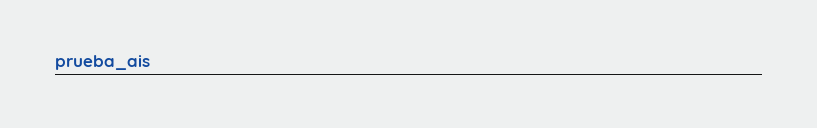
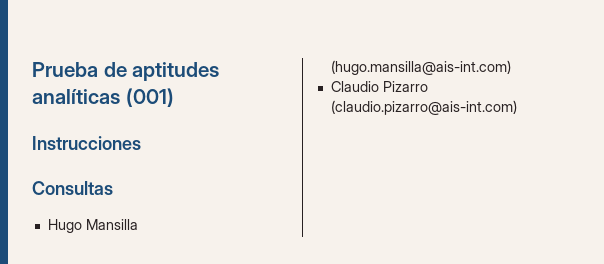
[55,55,150,70] prueba_ais -> [32,62,220,81] [32,88,174,107] [32,136,141,150] [32,181,113,195] [47,219,138,233] [330,60,511,75] [330,81,428,92] [330,100,517,115] Prueba de aptitudes analíticas (001) // Instrucciones // Consultas // Hugo Mansilla (hugo.mansilla@ais-int.com) // Claudio Pizarro (claudio.pizarro@ais-int.com)

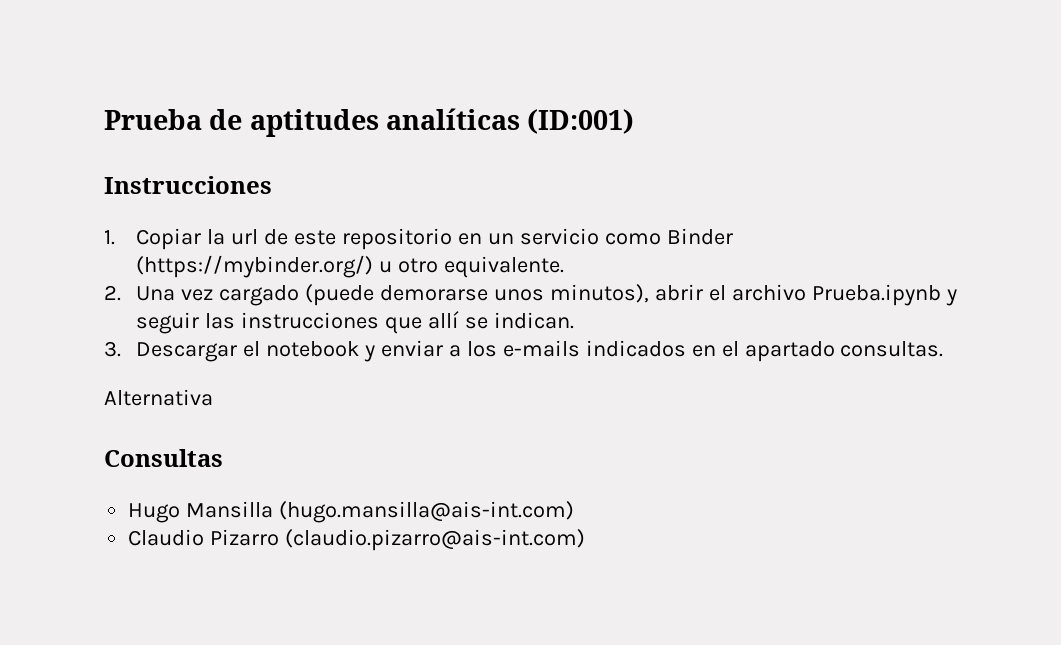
[125,88,174,107] (001) -> [527,109,635,134] (ID:001)
(141, 143) none -> [104,228,733,250] [136,255,564,278] [104,284,957,306] [136,311,574,334] [104,340,944,362] [104,389,213,406] // 1. Copiar la url de este repositorio en un servicio como Binder (https://mybinder.org/) u otro equivalente. // 2. Una vez cargado (puede demorarse unos minutos), abrir el archivo Prueba.ipynb y seguir las instrucciones que allí se indican. // 3. Descargar el notebook y enviar a los e-mails indicados en el apartado consultas. // Alternativa

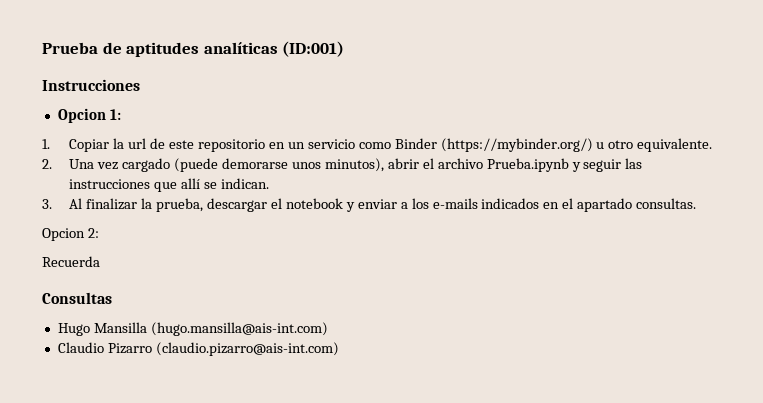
(272, 185) none -> [57,108,121,123] // Opcion 1:
[136,342,238,362] Descargar -> [69,198,268,212] Al finalizar la prueba, descargar
[104,389,213,406] Alternativa -> [42,228,99,241] [42,256,100,267] Opcion 2: // Recuerda

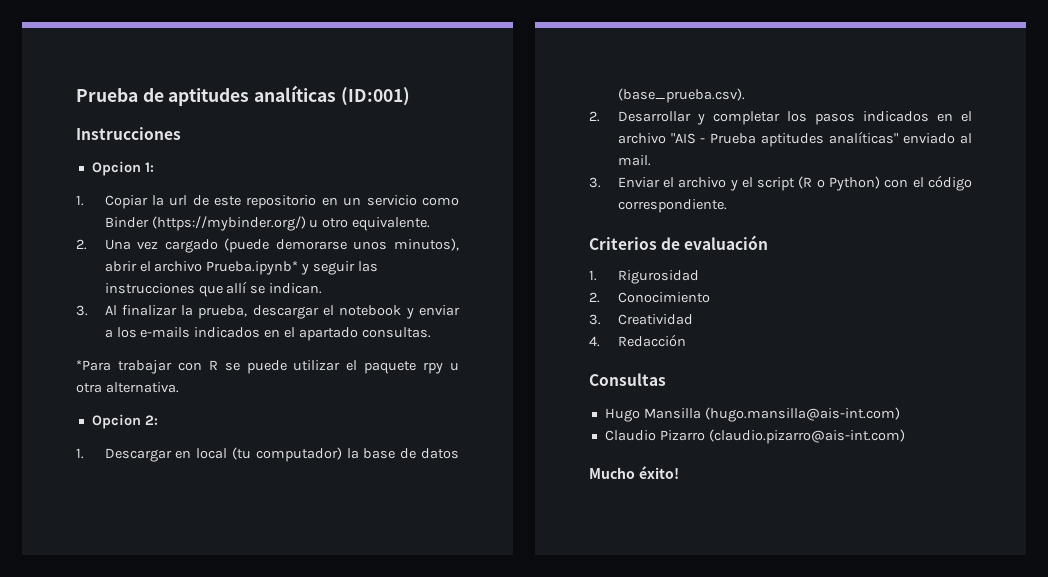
[486,158,569,172] Prueba.ipynb -> [206,261,299,275] Prueba.ipynb*
[42,228,99,241] [42,256,100,267] Opcion 2: // Recuerda -> [76,360,459,374] [76,382,179,393] [91,414,158,429] [76,447,460,462] [617,88,745,103] [589,111,972,125] [617,131,972,147] [617,155,651,166] [589,175,972,191] [617,199,727,213] [589,235,769,250] [589,270,699,284] [589,292,710,303] [589,314,693,325] [589,334,686,347] *Para trabajar con R se puede utilizar el paquete rpy u otra alternativa. // Opcion 2: // 1. Descargar en local (tu computador) la base de datos (base_prueba.csv). // 2. Desarrollar y completar los pasos indicados en el archivo "AIS - Prueba aptitudes analíticas" enviado al mail. // 3. Enviar el archivo y el script (R o Python) con el código correspondiente. // Criterios de evaluación // 1. Rigurosidad // 2. Conocimiento // 3. Creatividad // 4. Redacción
(339, 349) none -> [589,466,679,479] // Mucho éxito!

